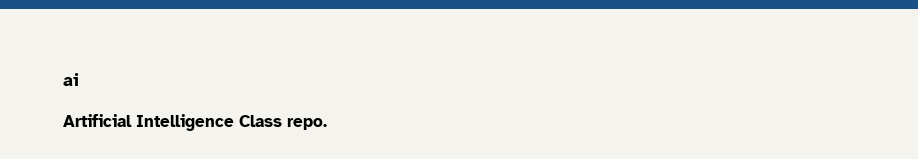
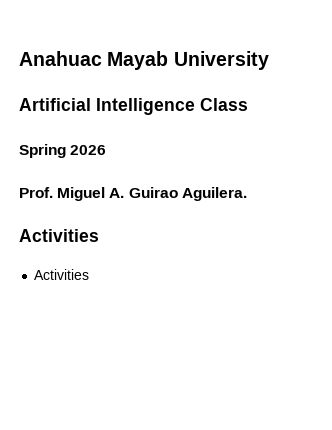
[63,73,79,86] ai -> [19,51,269,70] Anahuac Mayab University
[287,118,327,130] repo. -> [19,144,107,158] [19,187,247,201] [19,229,99,242] [34,269,90,280] // Spring 2026 // Prof. Miguel A. Guirao Aguilera. // Activities // Activities

